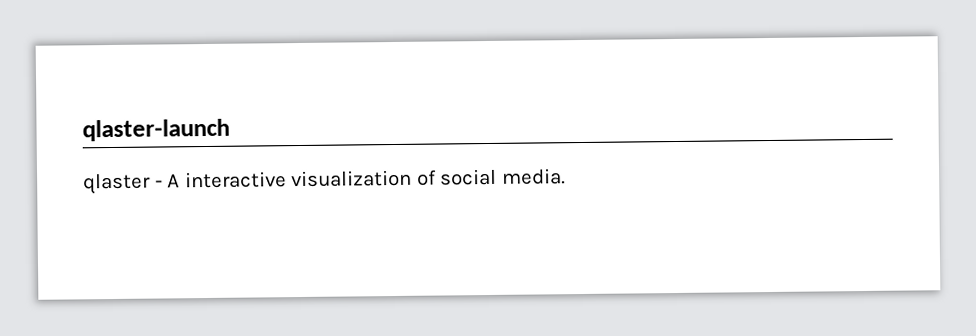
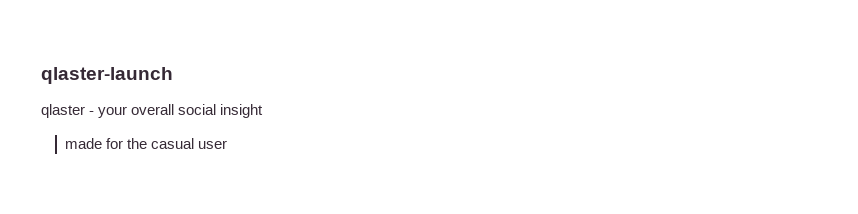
[167,168,566,189] A interactive visualization of social media. -> [98,104,264,118] [65,138,228,149] your overall social insight // made for the casual user

